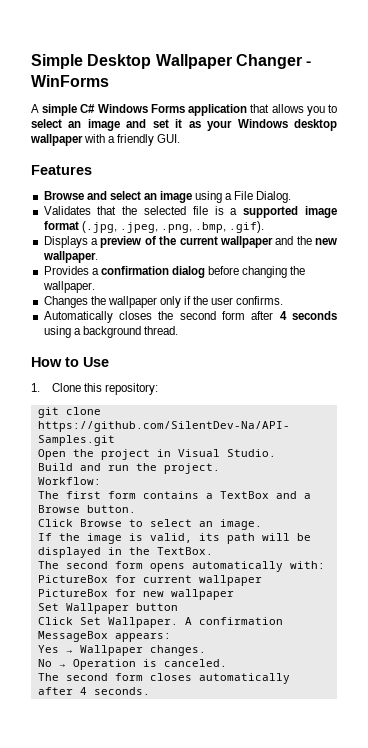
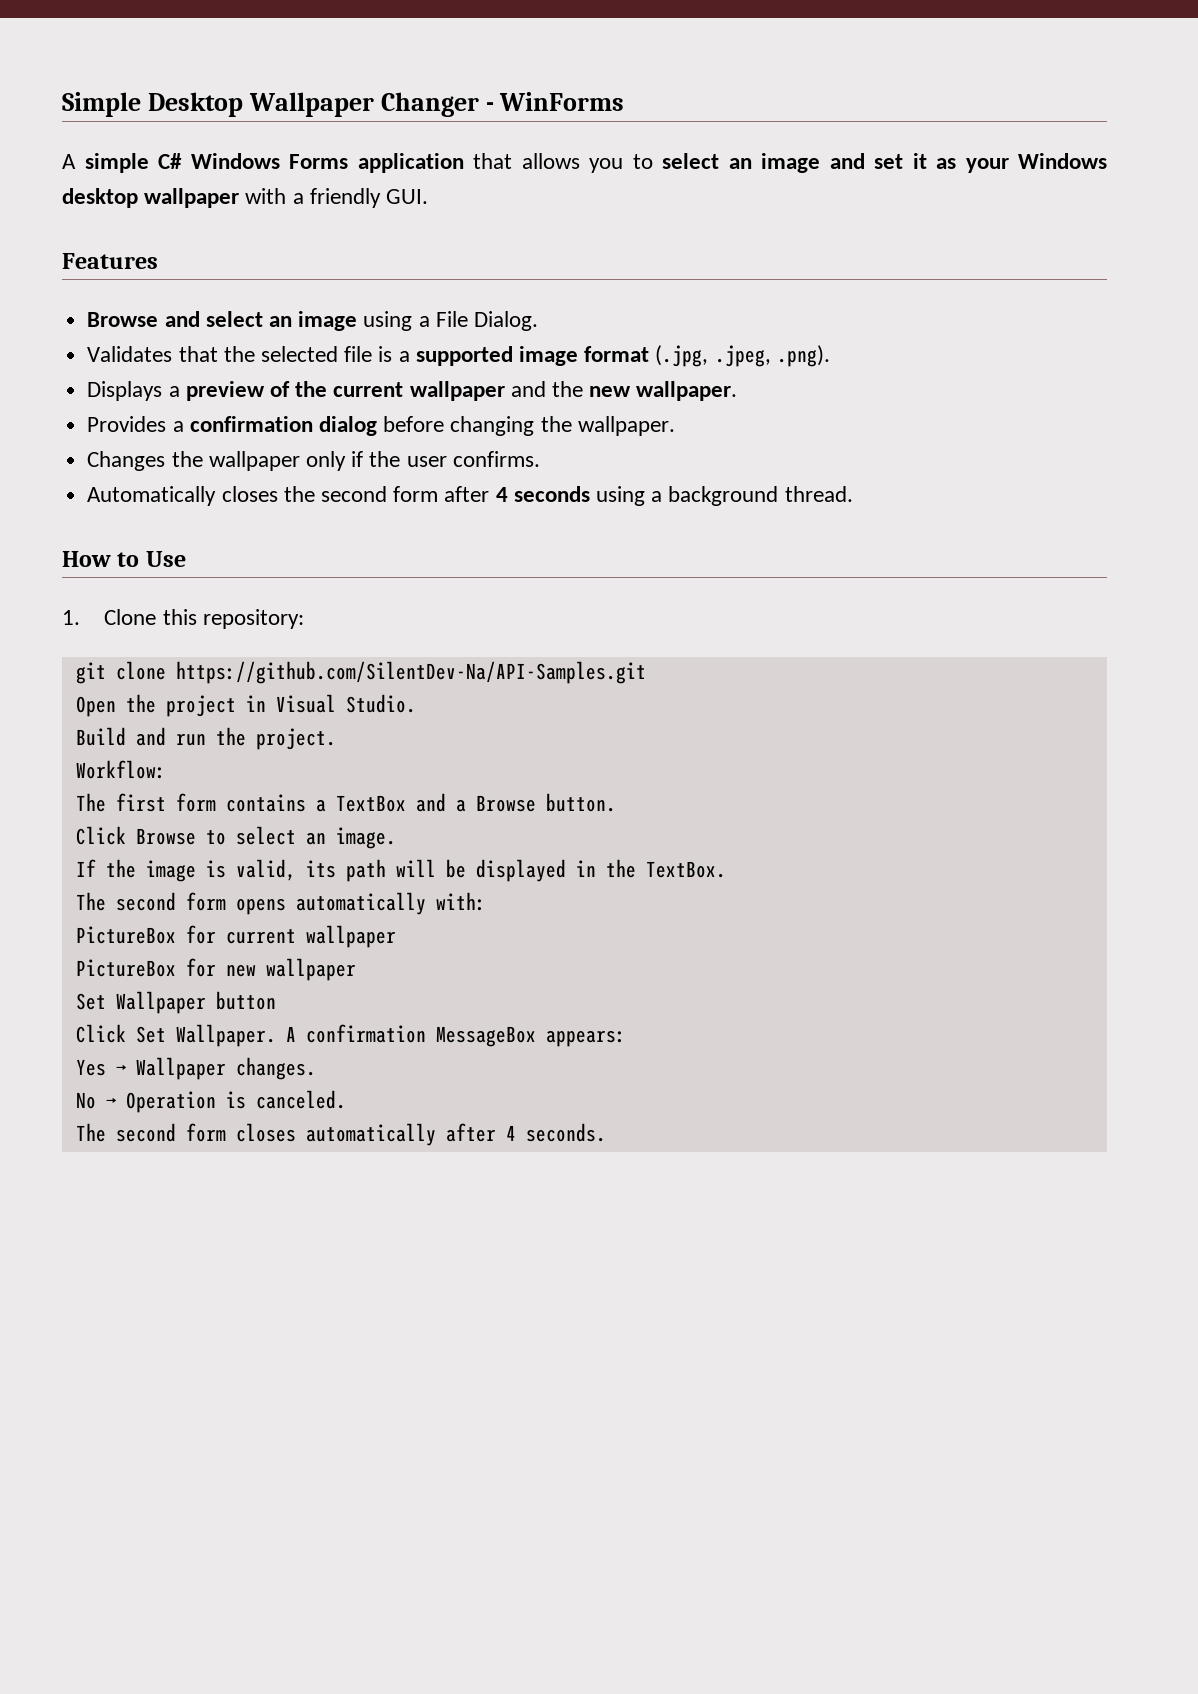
[160,221,265,233] .png, .bmp, .gif). -> [776,345,830,367] .png).

